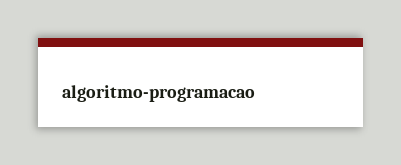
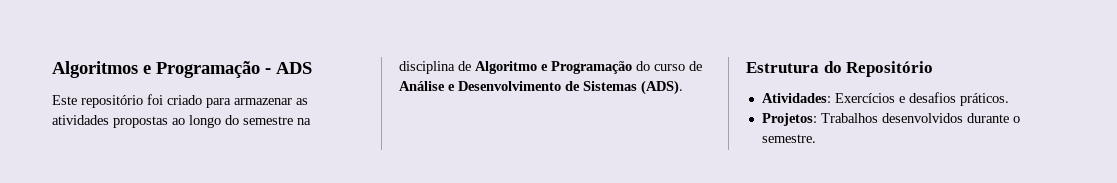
[62,85,255,102] algoritmo-programacao -> [52,61,312,78] [52,94,308,108] [52,115,311,128] [399,61,702,74] [399,80,683,95] [746,61,934,77] [761,92,1009,106] [761,113,1020,126] [761,134,816,143] Algoritmos e Programação - ADS // Este repositório foi criado para armazenar as atividades propostas ao longo do semestre na disciplina de Algoritmo e Programação do curso de Análise e Desenvolvimento de Sistemas (ADS). // Estrutura do Repositório // Atividades: Exercícios e desafios práticos. // Projetos: Trabalhos desenvolvidos durante o semestre.

